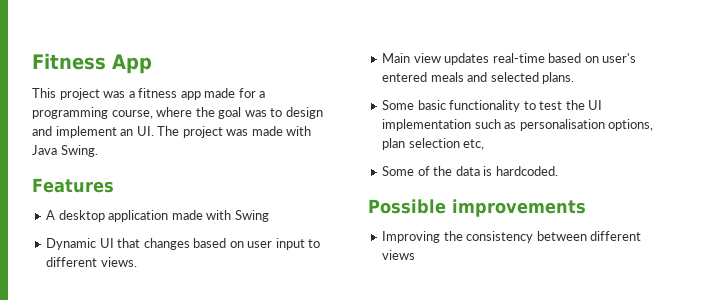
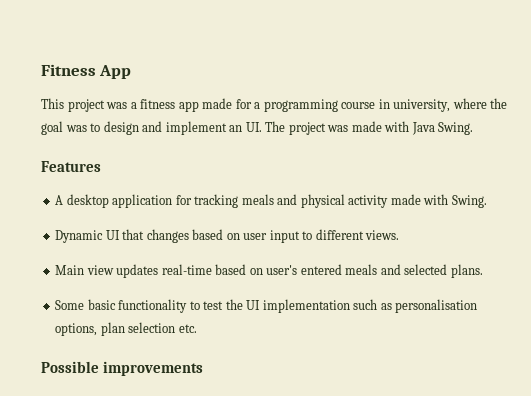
[111,110,153,119] course, -> [341,99,451,112] course in university,
[171,210,269,222] made with Swing -> [175,194,487,208] for tracking meals and physical activity made with Swing.
[463,139,485,150] [382,166,558,176] [368,199,586,217] [382,231,642,243] [382,250,416,260] etc, // Some of the data is hardcoded. // Possible improvements // Improving the consistency between different views -> [178,324,197,333] [41,361,204,376] etc. // Possible improvements

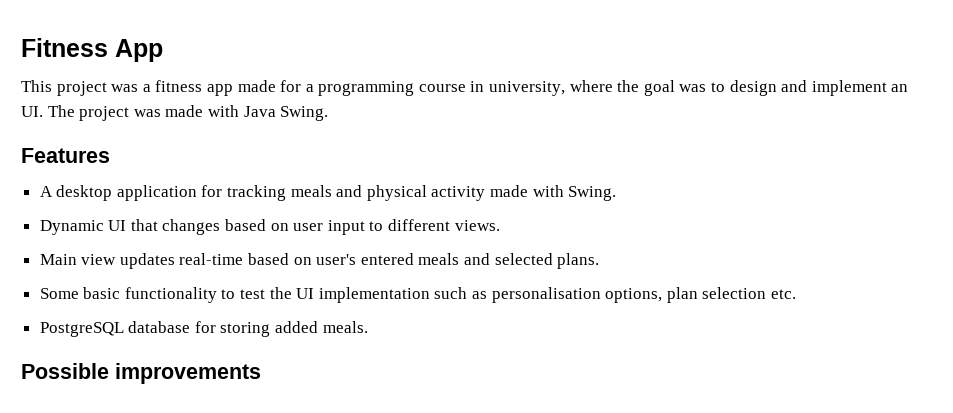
(197, 328) none -> [39,321,368,337] // PostgreSQL database for storing added meals.

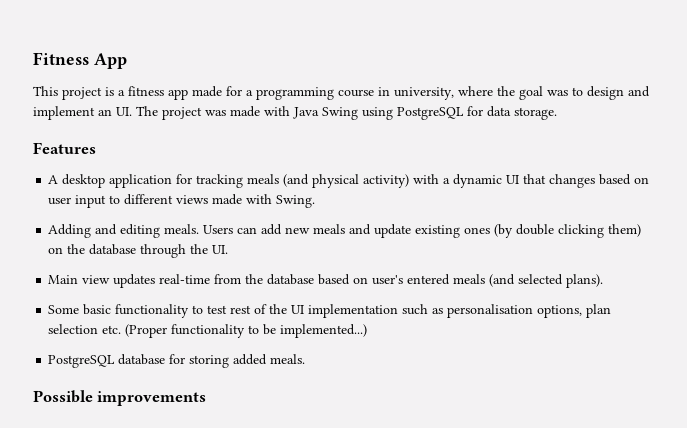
[111,84,139,92] was -> [105,87,114,96] is
[280,106,329,121] Swing. -> [322,106,557,120] Swing using PostgreSQL for data storage.
[336,185,617,201] [39,220,104,235] and physical activity made with Swing. // Dynamic -> [283,174,503,188] (and physical activity) with a dynamic
[454,220,500,231] views. -> [176,194,316,208] [48,224,642,238] [48,244,229,258] views made with Swing. // Adding and editing meals. Users can add new meals and update existing ones (by double clicking them) on the database through the UI.
(244, 259) none -> [214,274,315,285] from the database
[464,253,600,269] and selected plans. -> [489,274,604,288] (and selected plans).
(266, 294) none -> [230,304,268,314] rest of
(796, 294) none -> [125,324,368,338] (Proper functionality to be implemented...)

